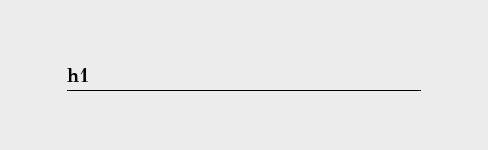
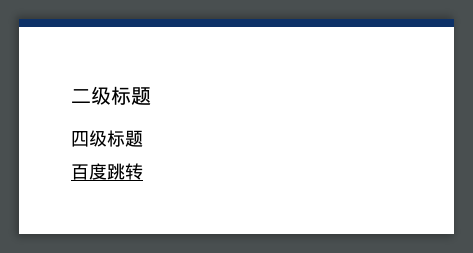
[67,68,89,82] h1 -> [71,86,151,105] [71,130,143,147] [71,163,143,180] 二级标题 // 四级标题 // 百度跳转

